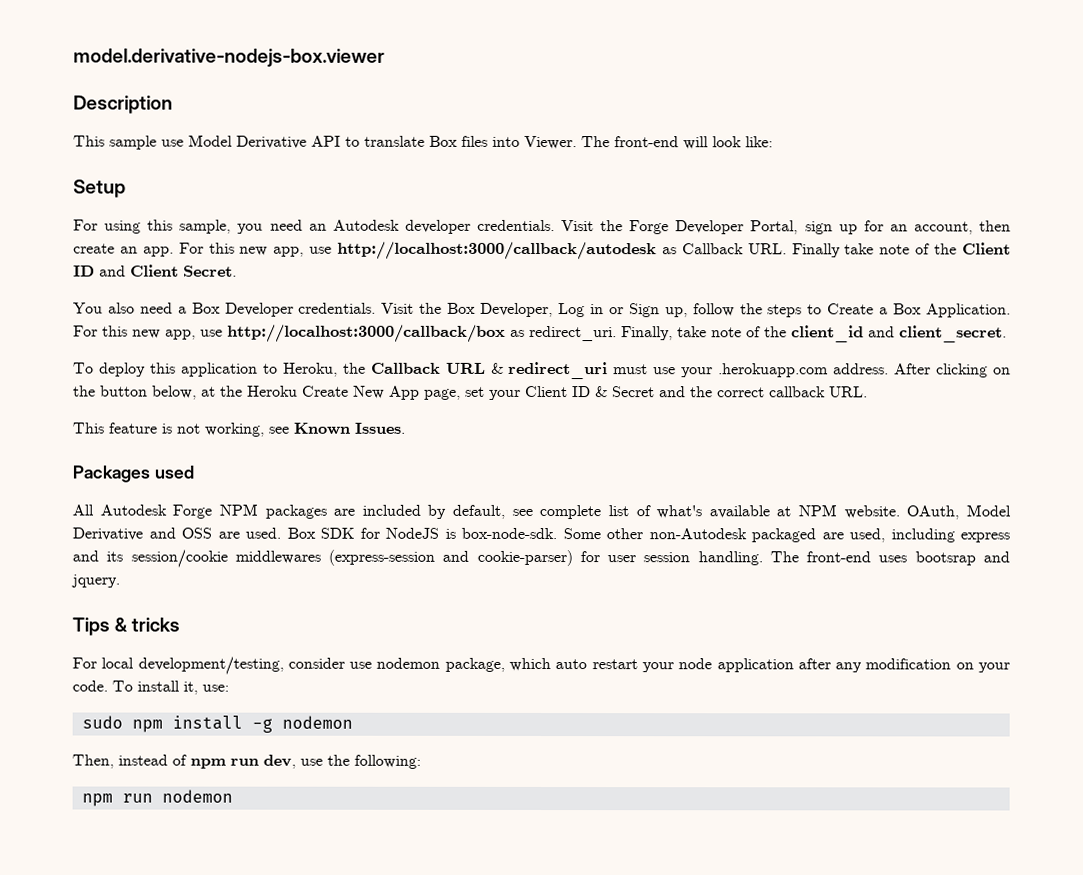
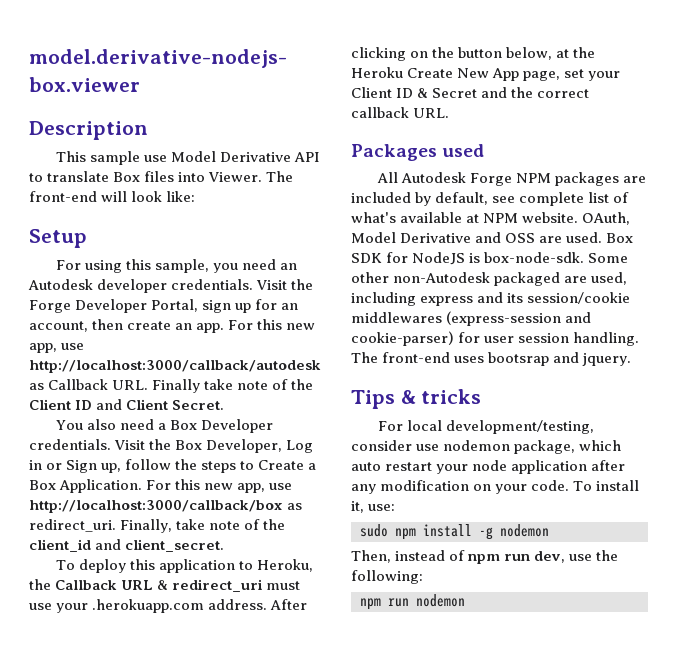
[73,422,406,437] // This feature is not working, see Known Issues. -> (450, 113) none

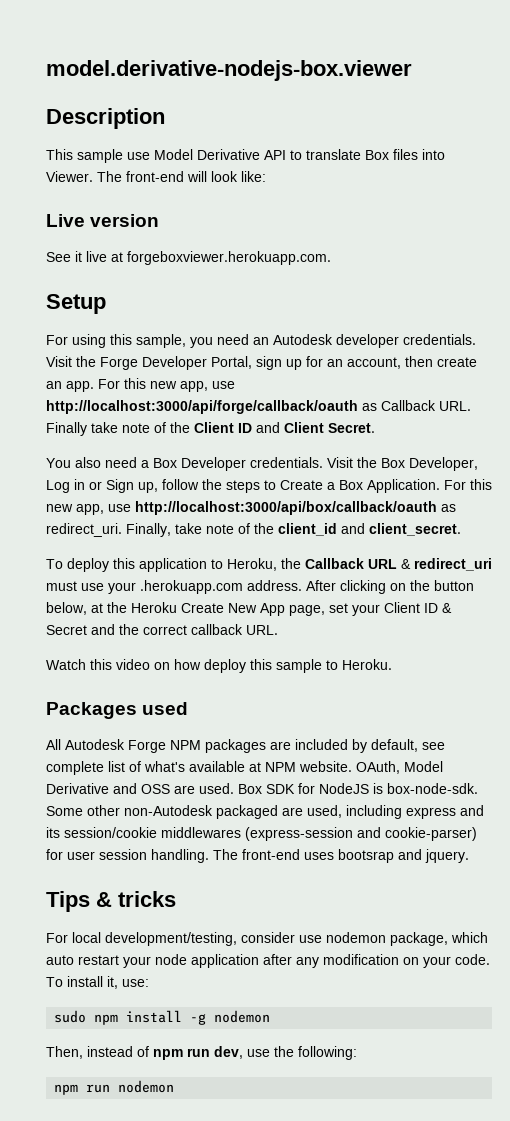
(196, 196) none -> [46,214,160,227] [46,251,331,265] // Live version // See it live at forgeboxviewer.herokuapp.com.
[29,360,321,373] http://localhost:3000/callback/autodesk -> [46,400,358,414] http://localhost:3000/api/forge/callback/oauth
[29,500,283,513] http://localhost:3000/callback/box -> [135,501,437,515] http://localhost:3000/api/box/callback/oauth
(450, 113) none -> [46,659,392,673] // Watch this video on how deploy this sample to Heroku.

